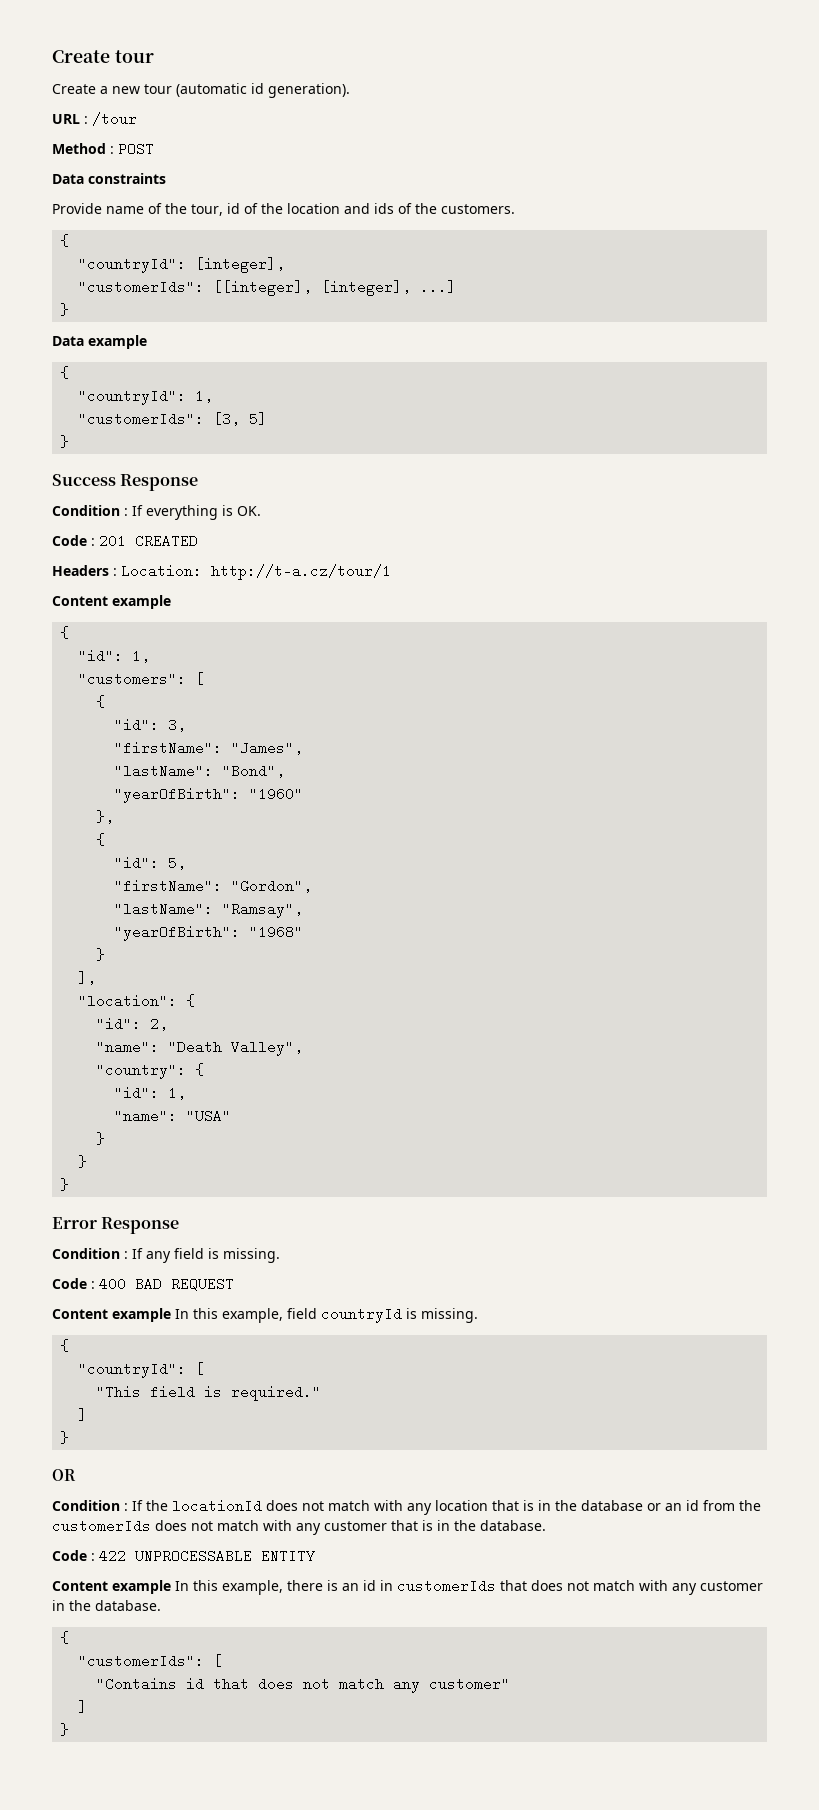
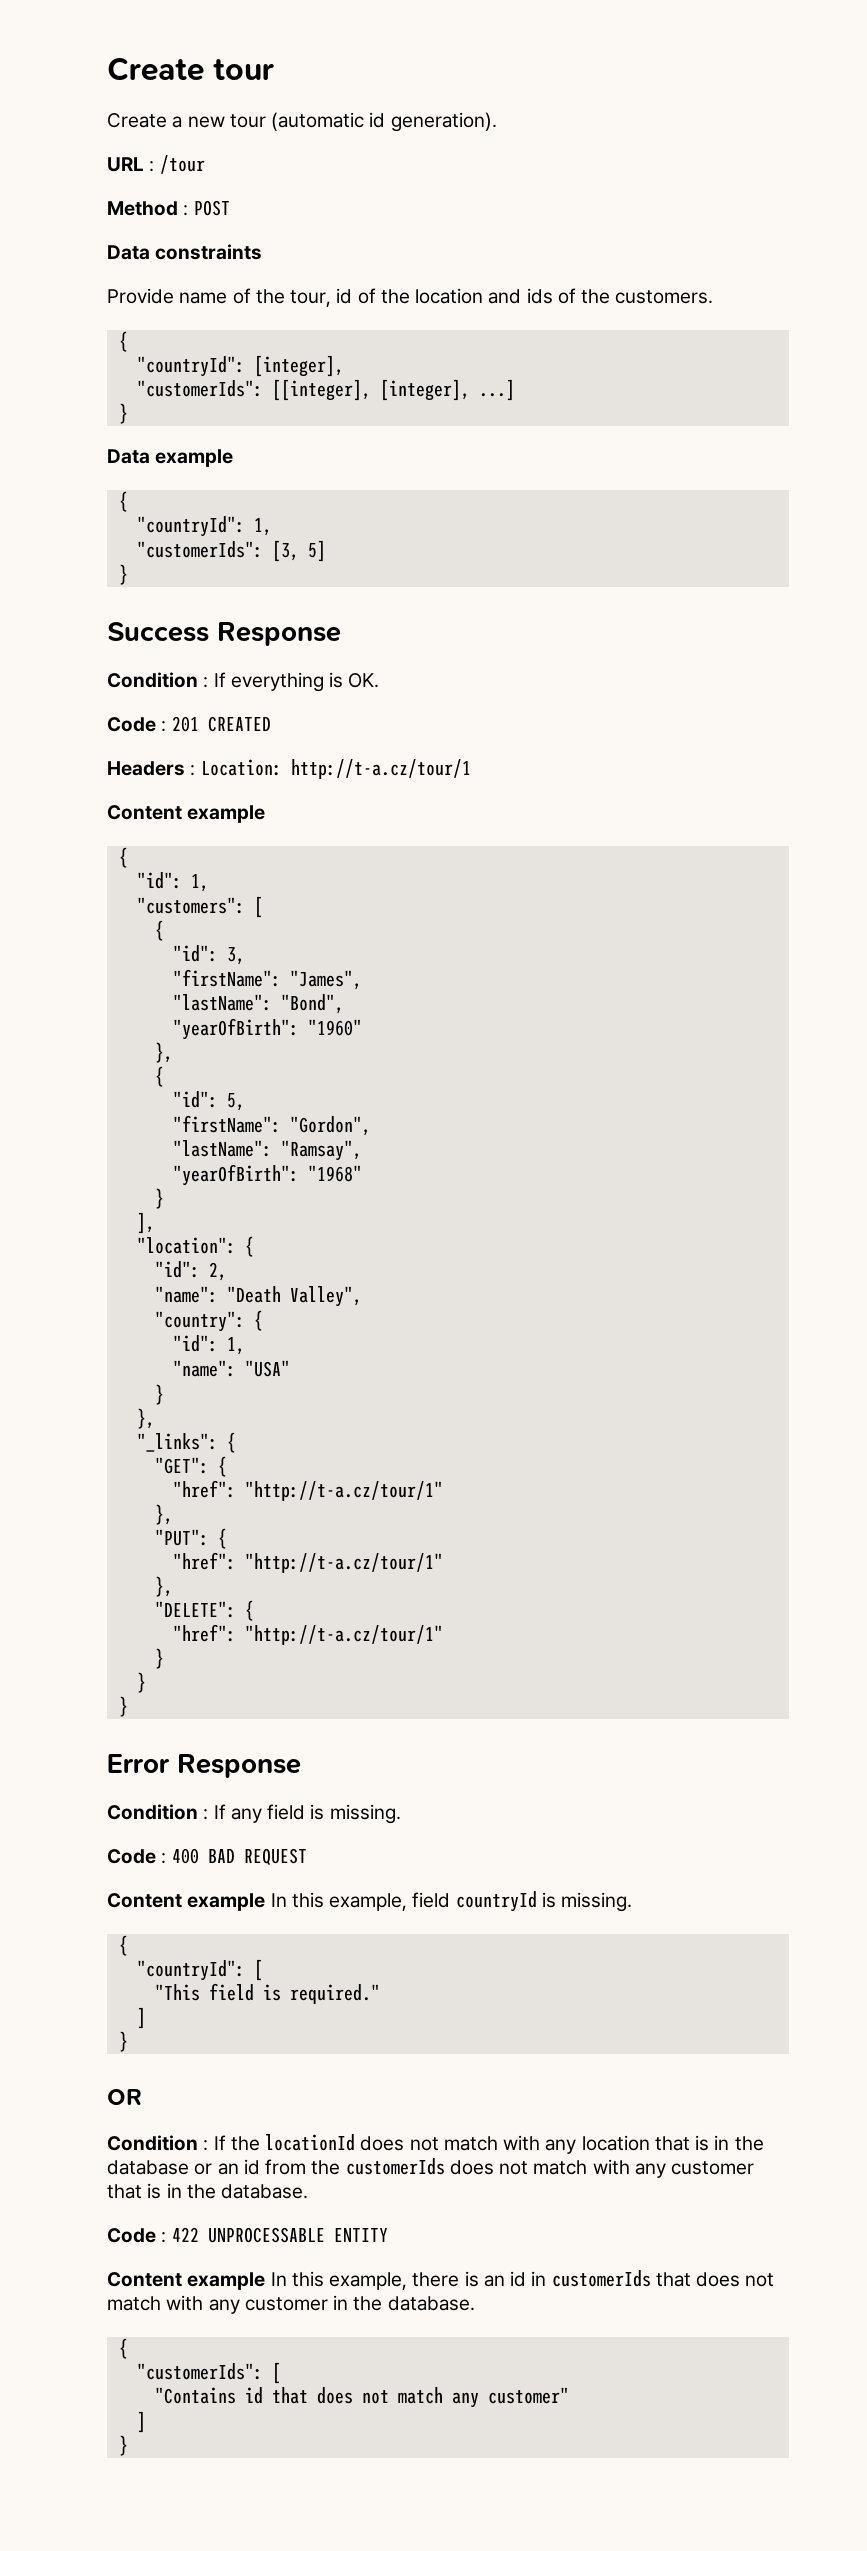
(106, 1138) none -> [136,1408,155,1429] [136,1432,236,1453] [154,1456,227,1477] [172,1480,443,1501] [154,1504,173,1525] [154,1528,227,1549] [172,1552,443,1573] [154,1576,173,1597] [154,1600,254,1621] [172,1624,443,1645] [154,1648,164,1669] // }, // "_links": { // "GET": { // "href": "http://t-a.cz/tour/1" // }, // "PUT": { // "href": "http://t-a.cz/tour/1" // }, // "DELETE": { // "href": "http://t-a.cz/tour/1" // }

